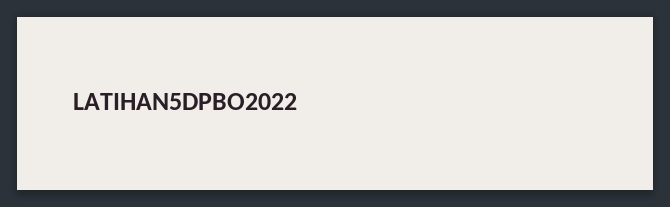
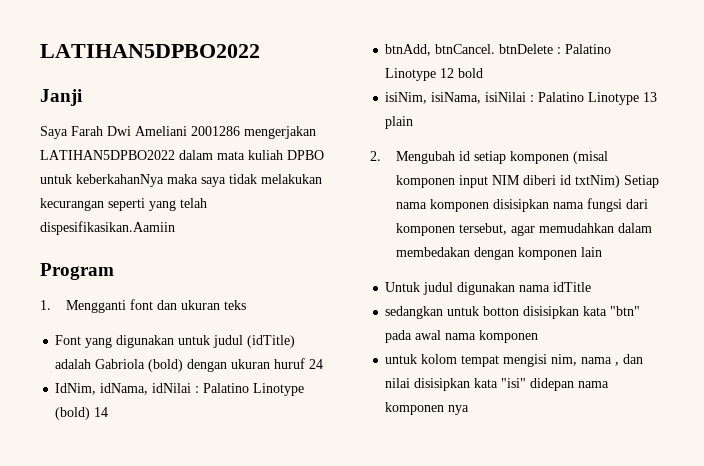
[73,93,297,110] LATIHAN5DPBO2022 -> [40,44,260,58] [40,89,82,106] [40,126,316,139] [40,150,324,160] [40,174,322,187] [40,198,207,211] [40,221,175,235] [40,263,114,280] [40,299,246,313] [55,335,296,348] [55,358,324,372] [55,383,305,396] [55,407,109,420] [385,44,612,56] [385,68,484,81] [385,92,658,105] [385,116,414,129] [370,151,608,164] [395,175,659,188] [395,198,648,212] [395,223,652,236] [395,247,602,260] [385,282,592,295] [385,306,641,319] [385,330,539,343] [385,354,644,367] [385,378,610,391] [385,402,470,415] LATIHAN5DPBO2022 // Janji // Saya Farah Dwi Ameliani 2001286 mengerjakan LATIHAN5DPBO2022 dalam mata kuliah DPBO untuk keberkahanNya maka saya tidak melakukan kecurangan seperti yang telah dispesifikasikan.Aamiin // Program // 1. Mengganti font dan ukuran teks // Font yang digunakan untuk judul (idTitle) adalah Gabriola (bold) dengan ukuran huruf 24 // IdNim, idNama, idNilai : Palatino Linotype (bold) 14 // btnAdd, btnCancel. btnDelete : Palatino Linotype 12 bold // isiNim, isiNama, isiNilai : Palatino Linotype 13 plain // 2. Mengubah id setiap komponen (misal komponen input NIM diberi id txtNim) Setiap nama komponen disisipkan nama fungsi dari komponen tersebut, agar memudahkan dalam membedakan dengan komponen lain // Untuk judul digunakan nama idTitle // sedangkan untuk botton disisipkan kata "btn" pada awal nama komponen // untuk kolom tempat mengisi nim, nama , dan nilai disisipkan kata "isi" didepan nama komponen nya

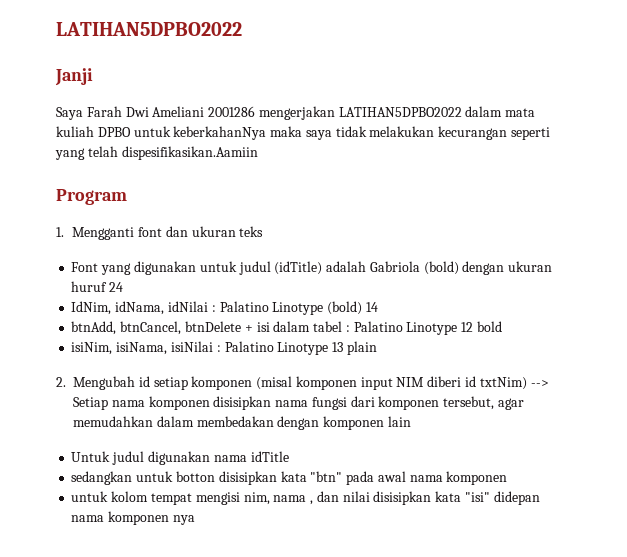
[435,44,554,54] btnCancel. btnDelete -> [120,321,343,335] btnCancel, btnDelete + isi dalam tabel
(620, 181) none -> [530,380,549,387] -->

